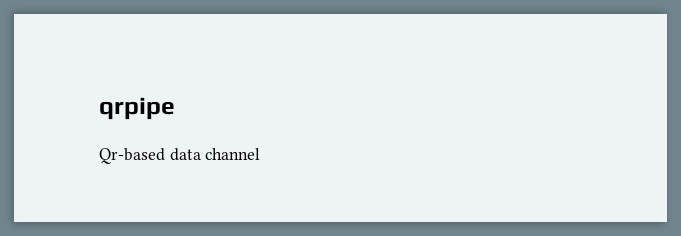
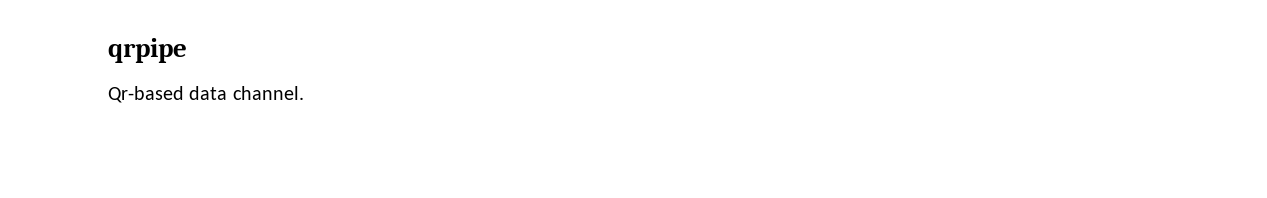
[205,148,261,160] channel -> [232,86,304,100] channel.

